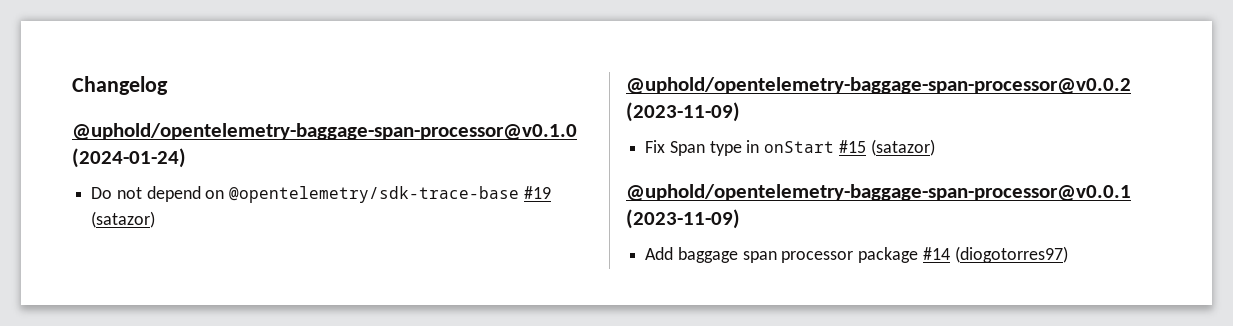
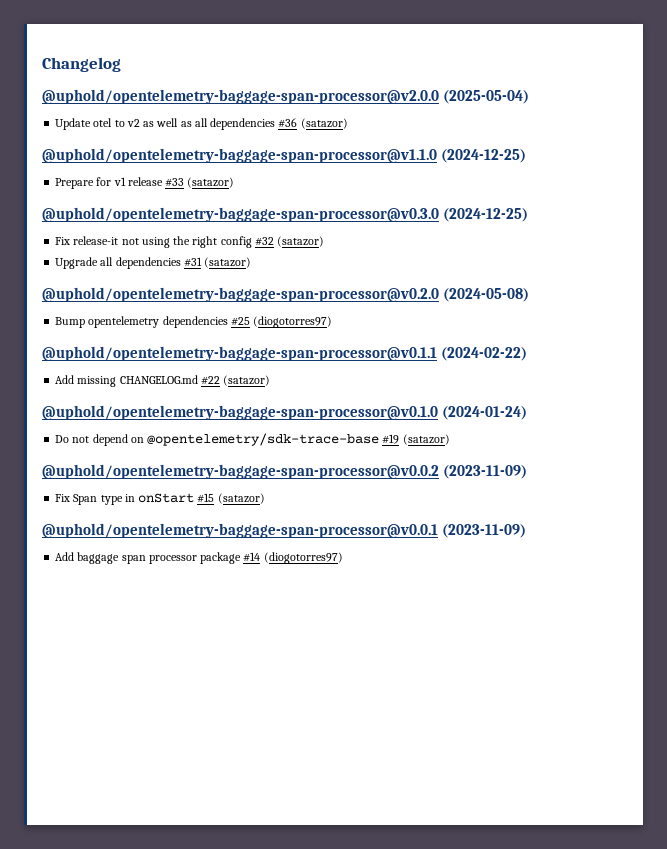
(168, 85) none -> [42,89,530,104] [55,118,348,130] [42,148,527,163] [55,177,235,189] [42,207,529,222] [55,236,325,248] [55,257,252,269] [42,287,530,302] [55,316,333,328] [42,346,528,361] [55,375,271,387] // @uphold/opentelemetry-baggage-span-processor@v2.0.0 (2025-05-04) // Update otel to v2 as well as all dependencies #36 (satazor) // @uphold/opentelemetry-baggage-span-processor@v1.1.0 (2024-12-25) // Prepare for v1 release #33 (satazor) // @uphold/opentelemetry-baggage-span-processor@v0.3.0 (2024-12-25) // Fix release-it not using the right config #32 (satazor) // Upgrade all dependencies #31 (satazor) // @uphold/opentelemetry-baggage-span-processor@v0.2.0 (2024-05-08) // Bump opentelemetry dependencies #25 (diogotorres97) // @uphold/opentelemetry-baggage-span-processor@v0.1.1 (2024-02-22) // Add missing CHANGELOG.md #22 (satazor)

